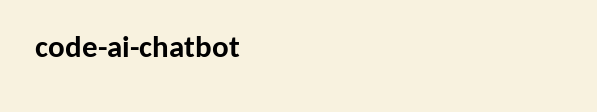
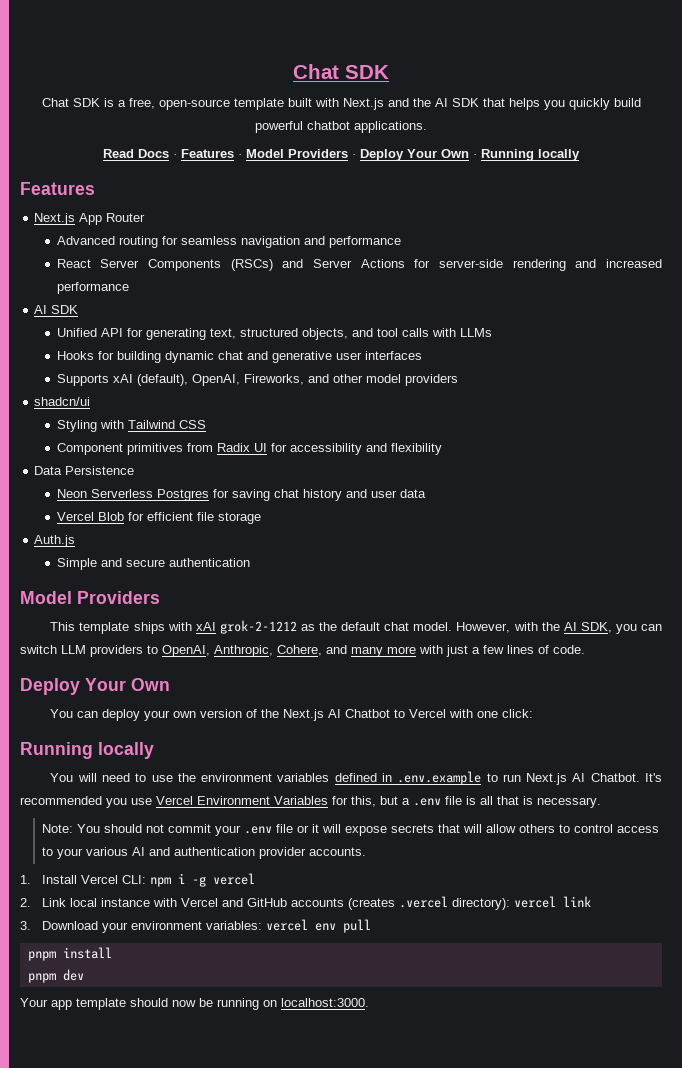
[35,36,240,57] code-ai-chatbot -> [293,64,389,79] [41,98,641,110] [255,121,427,133] [103,149,580,161] [20,182,95,195] [34,213,146,225] [56,236,401,248] [56,259,663,271] [56,282,129,294] [34,305,79,314] [56,328,492,340] [56,351,422,363] [56,374,458,386] [34,397,91,406] [56,420,206,432] [56,443,442,455] [34,466,135,475] [56,489,426,501] [56,512,261,524] [34,535,76,547] [56,558,250,570] [20,591,160,604] [50,620,663,634] [20,645,585,657] [20,678,170,695] [50,709,534,721] [20,742,154,759] [50,771,662,785] [20,796,601,808] [42,824,660,836] [42,847,367,859] [20,873,256,887] [20,896,592,910] [20,919,372,933] [27,947,112,961] [27,969,84,983] [20,998,369,1010] Chat SDK // Chat SDK is a free, open-source template built with Next.js and the AI SDK that helps you quickly build powerful chatbot applications. // Read Docs · Features · Model Providers · Deploy Your Own · Running locally // Features // Next.js App Router // Advanced routing for seamless navigation and performance // React Server Components (RSCs) and Server Actions for server-side rendering and increased performance // AI SDK // Unified API for generating text, structured objects, and tool calls with LLMs // Hooks for building dynamic chat and generative user interfaces // Supports xAI (default), OpenAI, Fireworks, and other model providers // shadcn/ui // Styling with Tailwind CSS // Component primitives from Radix UI for accessibility and flexibility // Data Persistence // Neon Serverless Postgres for saving chat history and user data // Vercel Blob for efficient file storage // Auth.js // Simple and secure authentication // Model Providers // This template ships with xAI grok-2-1212 as the default chat model. However, with the AI SDK, you can switch LLM providers to OpenAI, Anthropic, Cohere, and many more with just a few lines of code. // Deploy Your Own // You can deploy your own version of the Next.js AI Chatbot to Vercel with one click: // Running locally // You will need to use the environment variables defined in .env.example to run Next.js AI Chatbot. It's recommended you use Vercel Environment Variables for this, but a .env file is all that is necessary. // Note: You should not commit your .env file or it will expose secrets that will allow others to control access to your various AI and authentication provider accounts. // 1. Install Vercel CLI: npm i -g vercel // 2. Link local instance with Vercel and GitHub accounts (creates .vercel directory): vercel link // 3. Download your environment variables: vercel env pull // pnpm install // pnpm dev // Your app template should now be running on localhost:3000.

